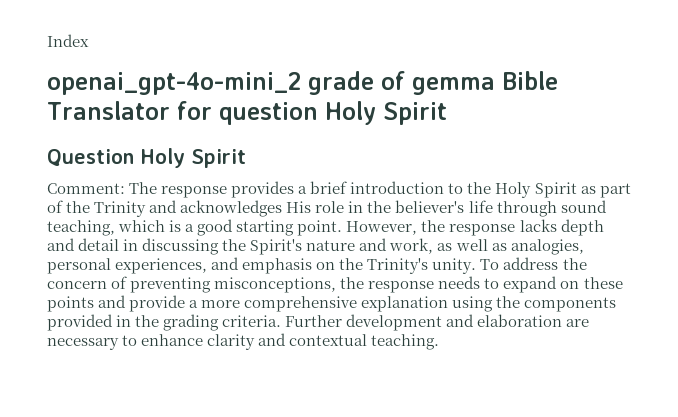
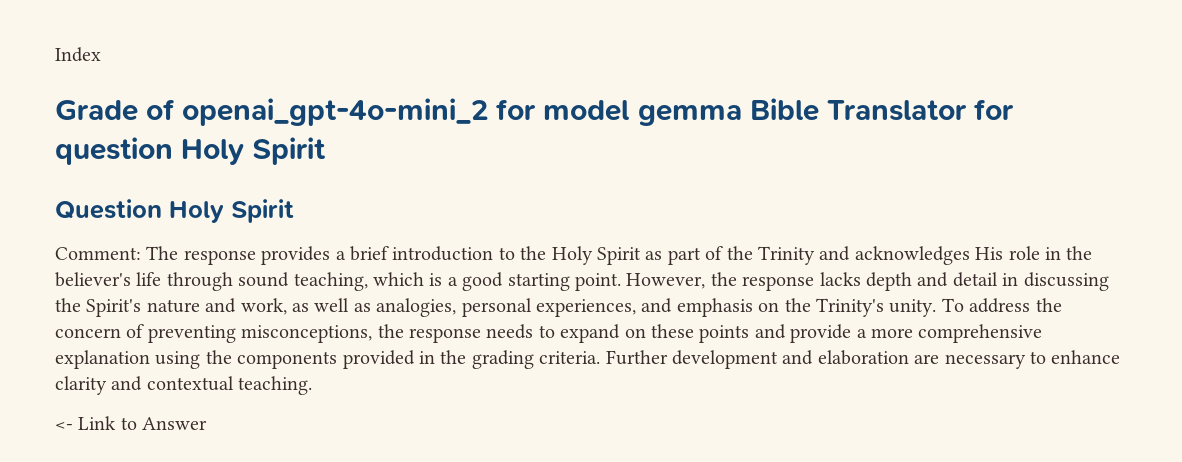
[47,71,405,95] openai_gpt-4o-mini_2 grade of -> [55,98,630,126] Grade of openai_gpt-4o-mini_2 for model
(440, 342) none -> [55,416,208,430] // <- Link to Answer

